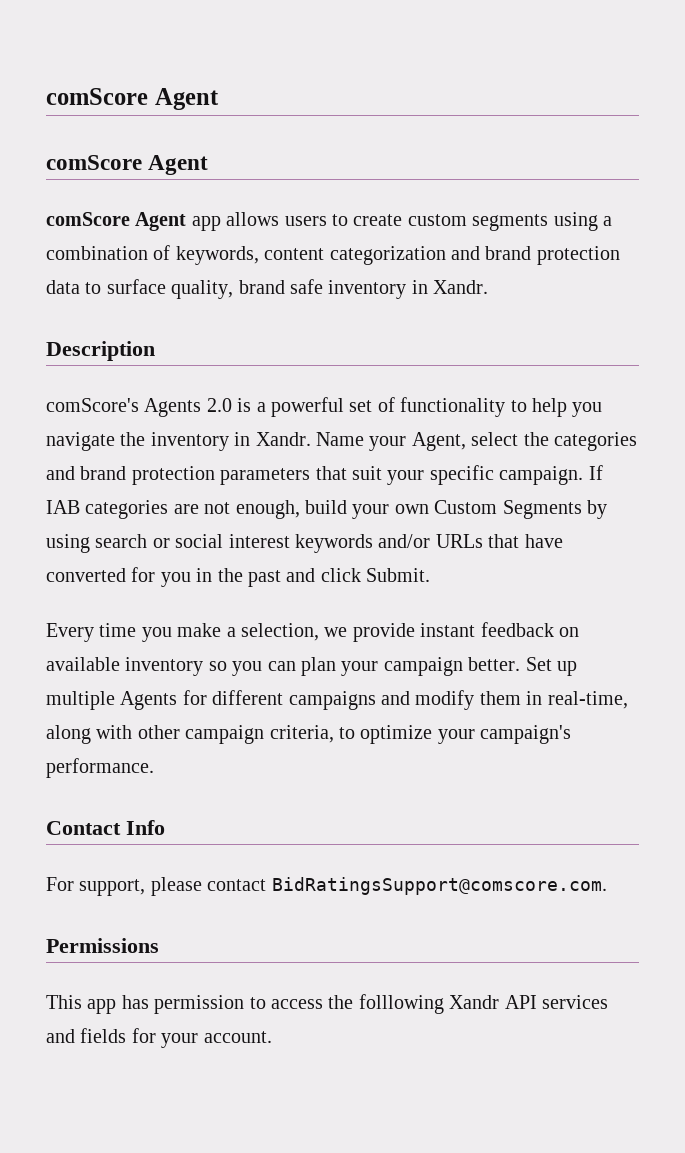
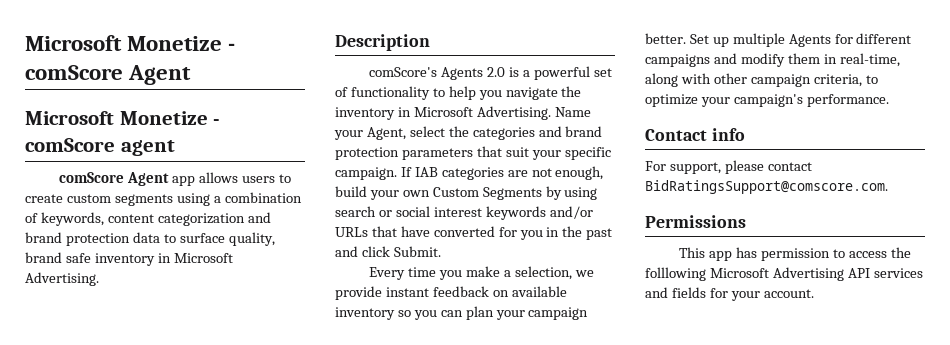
[46,88,219,110] [46,155,209,175] comScore Agent // comScore Agent -> [25,35,236,51] [25,65,192,85] [25,111,221,125] [25,138,175,156] Microsoft Monetize - comScore Agent // Microsoft Monetize - comScore agent
[433,280,489,294] Xandr. -> [173,253,233,263] [25,272,99,286] Microsoft Advertising.
[255,432,311,446] Xandr. -> [413,106,551,120] Microsoft Advertising.
[126,820,165,835] Info -> [711,128,745,141] info
[449,995,500,1009] Xandr -> [709,267,844,281] Microsoft Advertising

